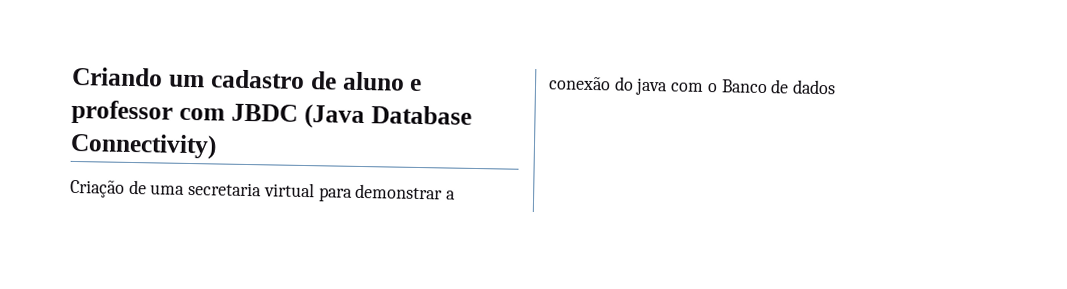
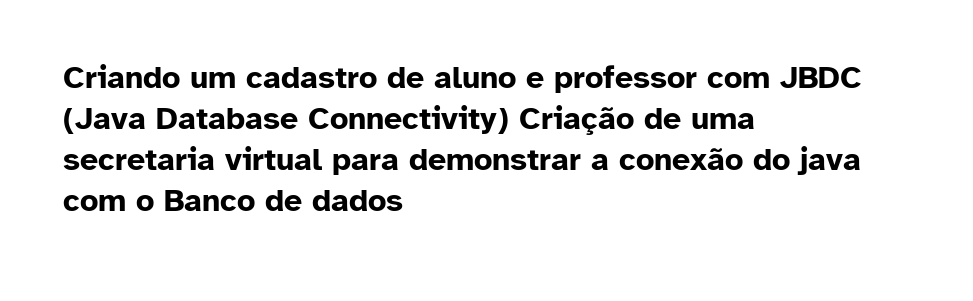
(217, 146) // -> (509, 119) none

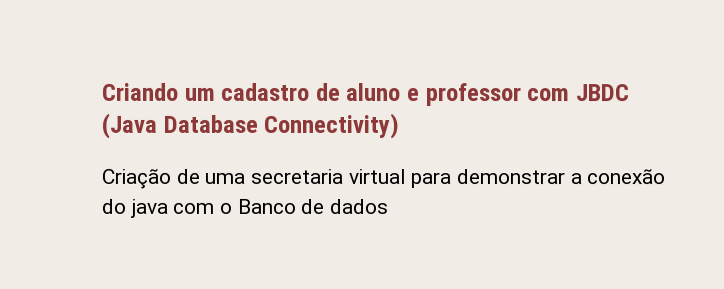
(509, 119) none -> (401, 126) //

